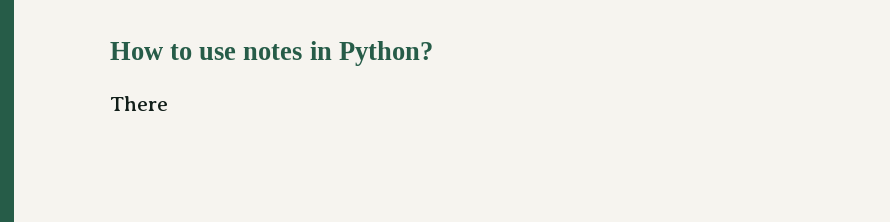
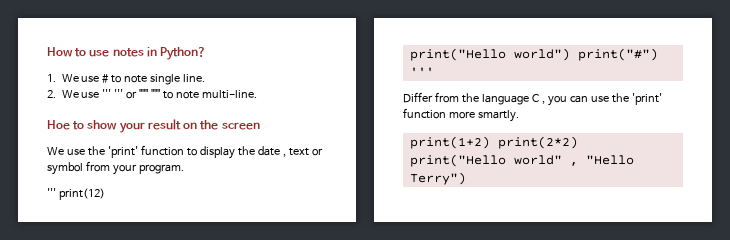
[110,96,168,111] There -> [47,74,206,85] [47,89,258,99] [47,119,260,133] [47,145,323,159] [47,161,184,175] [47,188,105,200] [409,48,658,61] [409,67,434,76] [403,92,662,106] [403,108,519,122] [409,136,578,149] [409,154,634,167] [409,172,466,185] 1. We use # to note single line. // 2. We use ''' ''' or """ """ to note multi-line. // Hoe to show your result on the screen // We use the 'print' function to display the date , text or symbol from your program. // ''' print(12) // print("Hello world") print("#") ''' // Differ from the language C , you can use the 'print' function more smartly. // print(1+2) print(2*2) print("Hello world" , "Hello Terry")

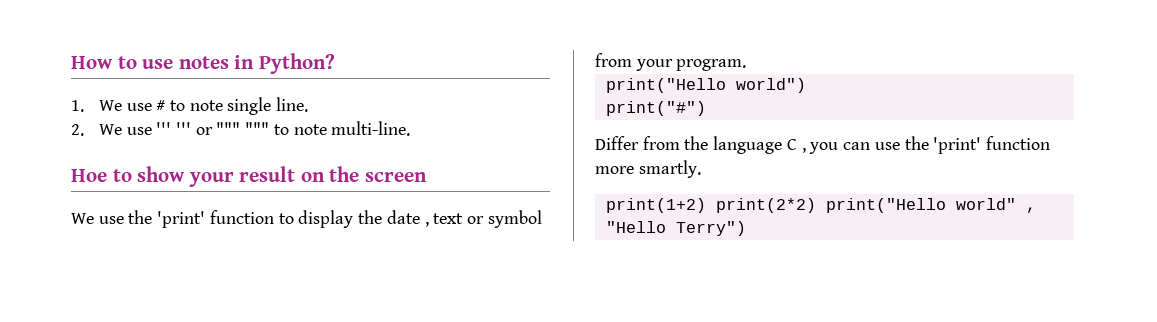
[47,188,105,200] // ''' print(12) -> (747, 65) none
(570, 54) none -> (806, 85) //
[409,67,434,76] ''' -> (706, 108) none

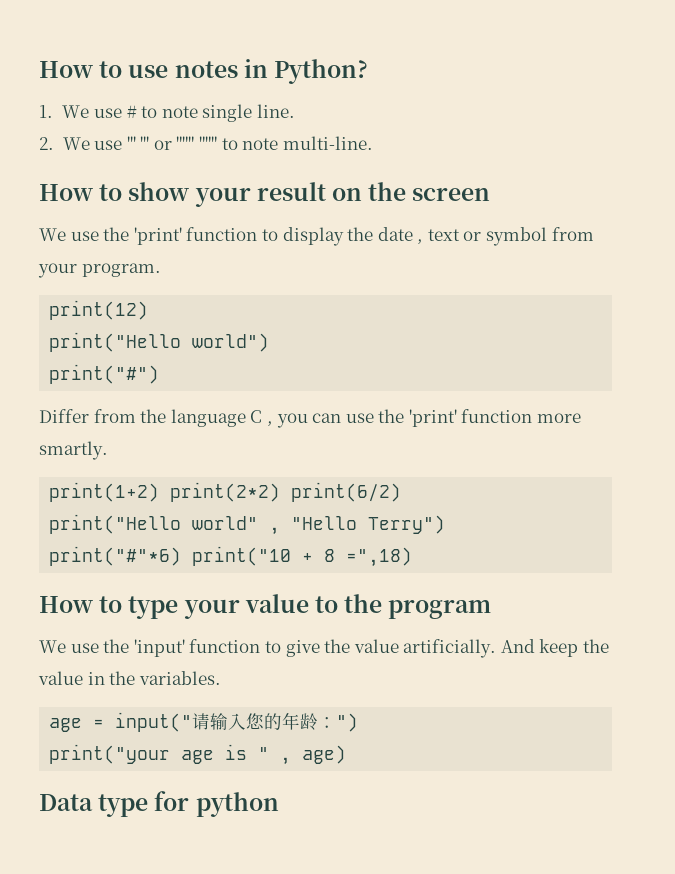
[71,169,107,182] Hoe -> [39,184,93,201] How
(747, 65) none -> [49,300,149,320] // print(12)
(816, 205) none -> [291,482,402,502] print(6/2) //
(746, 228) none -> [49,546,413,567] [39,594,492,619] [39,639,610,658] [38,671,221,685] [49,712,359,732] [49,744,347,765] [39,791,279,817] // print("#"*6) print("10 + 8 =",18) // How to type your value to the program // We use the 'input' function to give the value artificially. And keep the value in the variables. // age = input("请输入您的年龄：") // print("your age is " , age) // Data type for python

